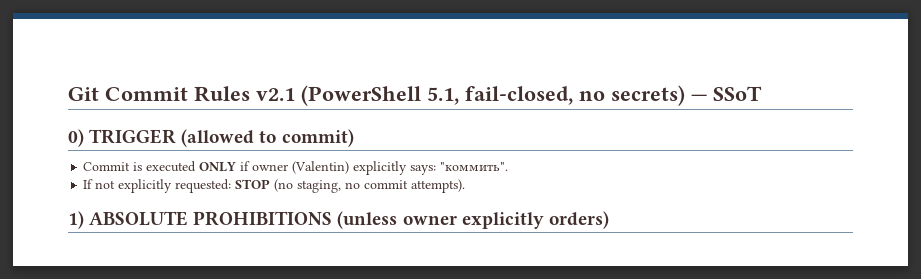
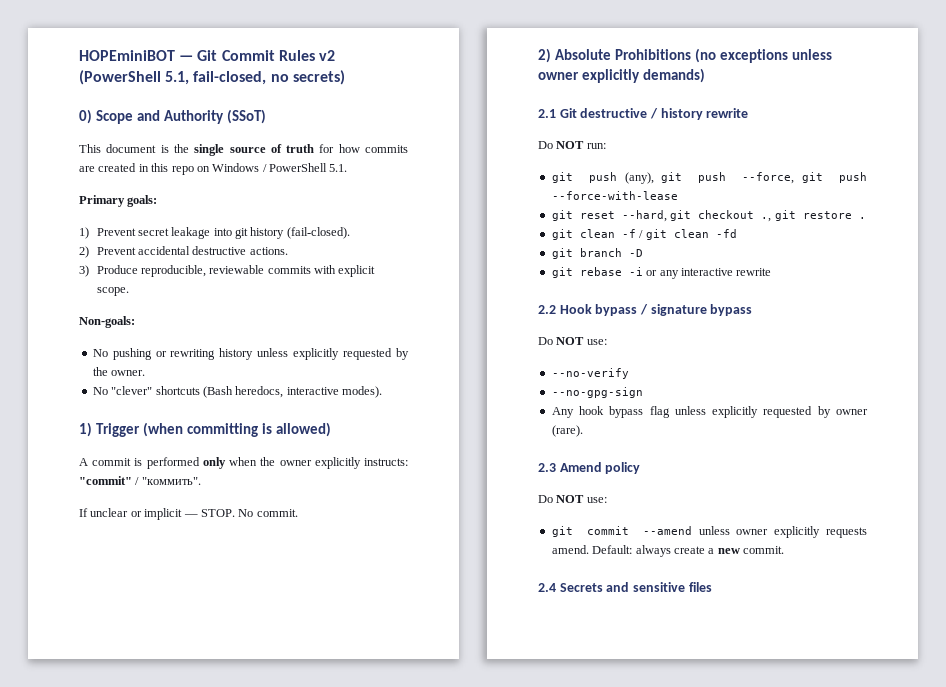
(68, 94) none -> [79,50,194,61] HOPEminiBOT —
[256,88,295,101] v2.1 -> [318,50,335,61] v2
[691,86,762,101] — SSoT -> (345, 77) none
[89,129,354,147] [83,161,509,175] [83,179,466,193] [68,211,609,229] TRIGGER (allowed to commit) // Commit is executed ONLY if owner (Valentin) explicitly says: "коммить". // If not explicitly requested: STOP (no staging, no commit attempts). // 1) ABSOLUTE PROHIBITIONS (unless owner explicitly orders) -> [95,109,266,124] [79,144,409,156] [79,163,348,175] [79,195,158,207] [79,227,350,239] [79,246,288,258] [79,265,376,277] [96,287,129,296] [79,316,135,328] [92,348,409,360] [92,367,146,376] [92,386,382,398] [79,422,331,437] [79,457,409,469] [79,476,201,485] [79,508,298,520] [538,48,832,63] [538,68,705,83] [538,108,749,120] [538,141,606,149] [551,172,867,184] [551,191,678,200] [551,210,866,222] [551,229,737,240] [551,248,643,259] [551,267,772,279] [538,304,753,316] [538,337,607,345] [551,368,629,379] [551,387,643,398] [551,406,868,418] [551,425,583,437] [538,462,641,474] [538,495,607,503] [551,526,867,538] [551,545,784,557] [538,582,712,592] Scope and Authority (SSoT) // This document is the single source of truth for how commits are created in this repo on Windows / PowerShell 5.1. // Primary goals: // 1) Prevent secret leakage into git history (fail-closed). // 2) Prevent accidental destructive actions. // 3) Produce reproducible, reviewable commits with explicit scope. // Non-goals: // No pushing or rewriting history unless explicitly requested by the owner. // No "clever" shortcuts (Bash heredocs, interactive modes). // 1) Trigger (when committing is allowed) // A commit is performed only when the owner explicitly instructs: "commit" / "коммить". // If unclear or implicit — STOP. No commit. // 2) Absolute Prohibitions (no exceptions unless owner explicitly demands) // 2.1 Git destructive / history rewrite // Do NOT run: // git push (any), git push --force, git push --force-with-lease // git reset --hard, git checkout ., git restore . // git clean -f / git clean -fd // git branch -D // git rebase -i or any interactive rewrite // 2.2 Hook bypass / signature bypass // Do NOT use: // --no-verify // --no-gpg-sign // Any hook bypass flag unless explicitly requested by owner (rare). // 2.3 Amend policy // Do NOT use: // git commit --amend unless owner explicitly requests amend. Default: always create a new commit. // 2.4 Secrets and sensitive files

